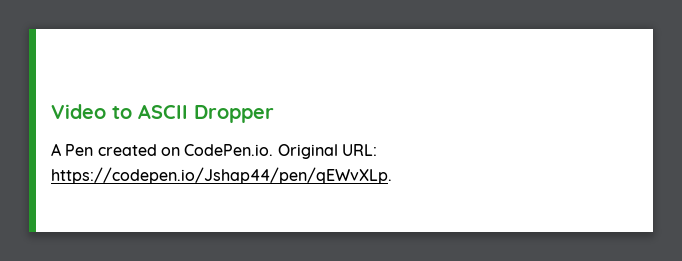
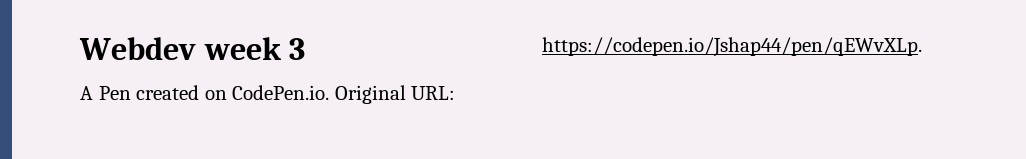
[51,104,274,123] Video to ASCII Dropper -> [79,37,306,60] Webdev week 3

